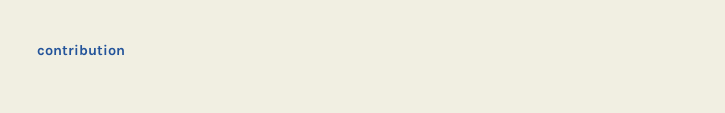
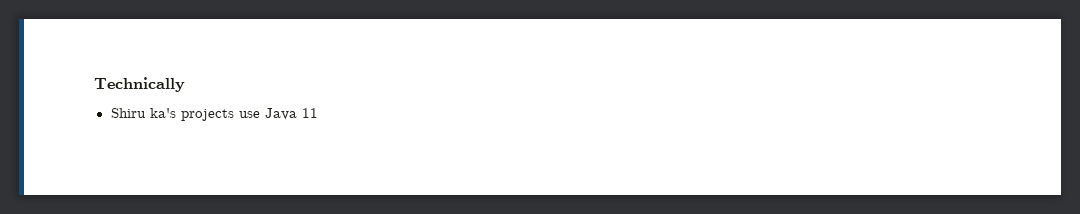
[37,44,125,56] contribution -> [94,77,185,92] [110,108,318,121] Technically // Shiru ka's projects use Java 11

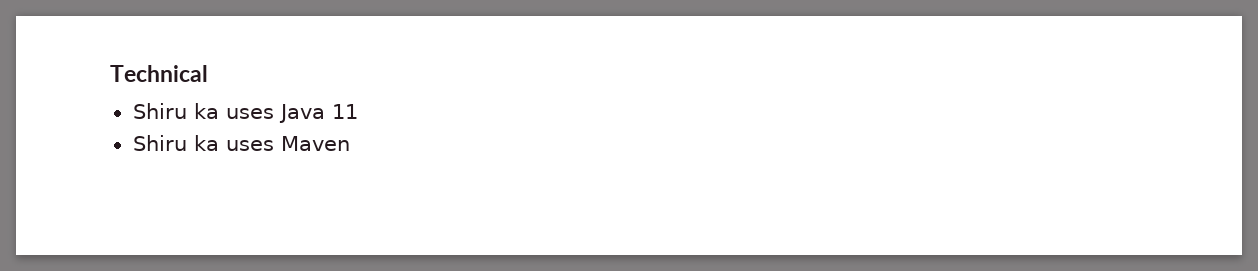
[94,77,185,92] [110,108,260,121] Technically // Shiru ka's projects use -> [110,65,208,82] [132,103,274,119] Technical // Shiru ka uses
(318, 113) none -> [132,135,350,151] // Shiru ka uses Maven

